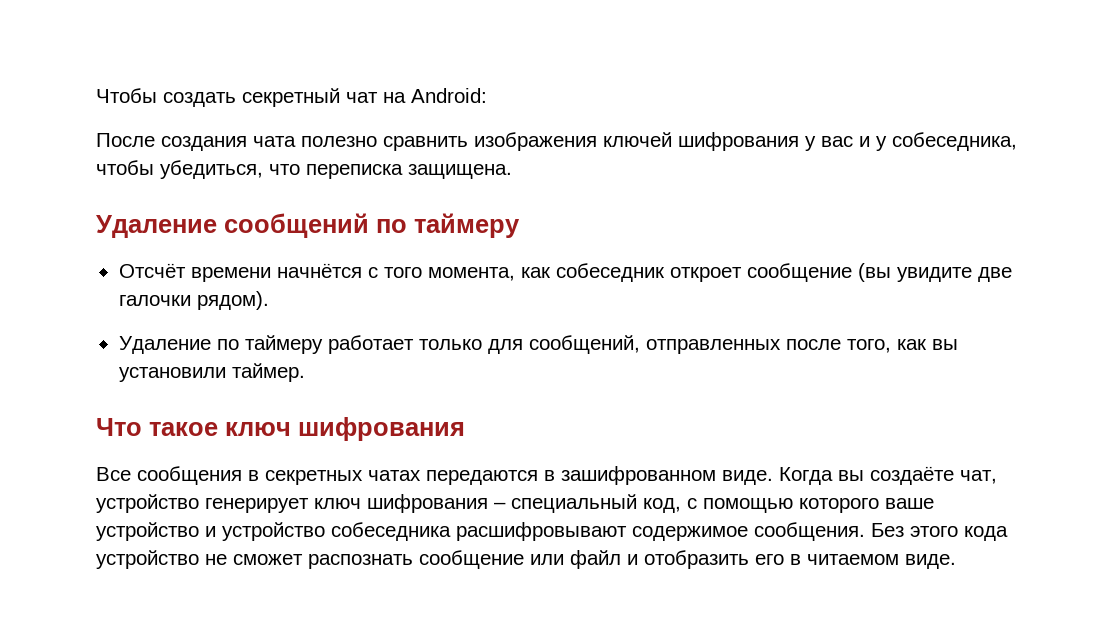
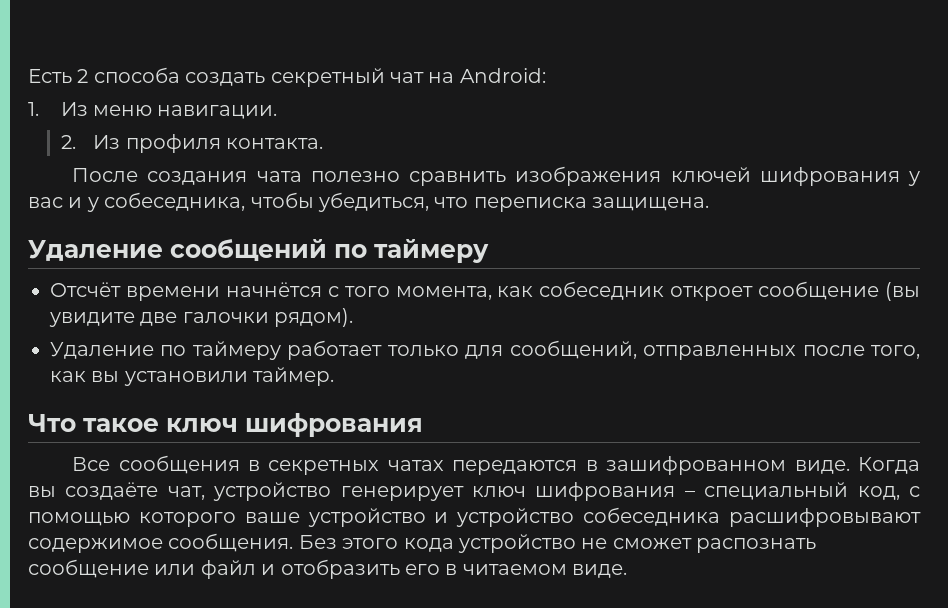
[96,88,157,103] Чтобы -> [28,67,180,84] Есть 2 способа
(487, 95) none -> [28,102,278,119] [60,134,324,153] // 1. Из меню навигации. // 2. Из профиля контакта.

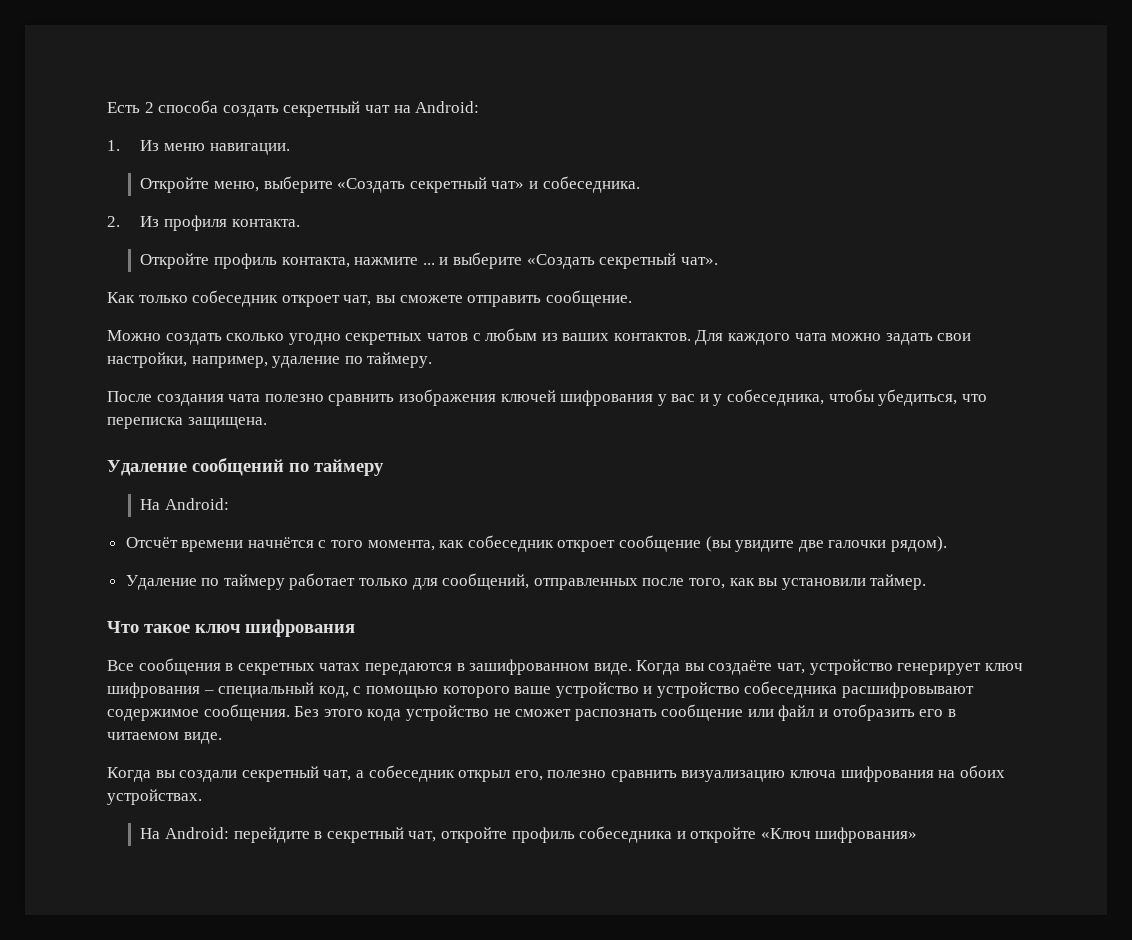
[60,134,324,153] 2. Из профиля контакта. -> [140,176,640,193] [107,215,300,231] [140,252,718,269] [107,290,632,307] [107,328,972,345] [107,352,433,368] Откройте меню, выберите «Создать секретный чат» и собеседника. // 2. Из профиля контакта. // Откройте профиль контакта, нажмите ... и выберите «Создать секретный чат». // Как только собеседник откроет чат, вы сможете отправить сообщение. // Можно создать сколько угодно секретных чатов с любым из ваших контактов. Для каждого чата можно задать свои настройки, например, удаление по таймеру.
(489, 251) none -> [140,498,229,510] // На Android:
(628, 571) none -> [107,765,1005,782] [107,789,202,805] [140,826,918,843] // Когда вы создали секретный чат, а собеседник открыл его, полезно сравнить визуализацию ключа шифрования на обоих устройствах. // На Android: перейдите в секретный чат, откройте профиль собеседника и откройте «Ключ шифрования»

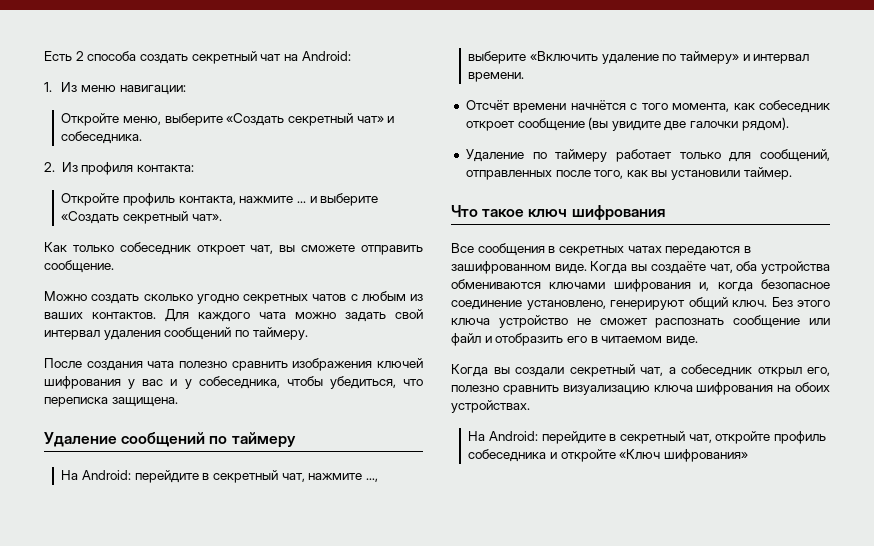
[209,143,290,155] навигации. -> [119,85,186,95] навигации:
[231,219,300,227] контакта. -> [137,165,195,172] контакта:
[937,333,972,341] [107,352,341,368] свои настройки, например, удаление -> [395,309,423,319] [44,327,232,340] свой интервал удаления сообщений
(229, 504) none -> [134,470,378,483] [468,51,810,64] [468,72,525,82] перейдите в секретный чат, нажмите …, выберите «Включить удаление по таймеру» и интервал времени.
[809,659,1023,675] [107,681,975,698] [107,704,290,721] устройство генерирует ключ шифрования – специальный код, с помощью которого ваше устройство и устройство собеседника расшифровывают содержимое сообщения. -> [736,261,830,274] [451,279,830,292] [451,297,767,310] оба устройства обмениваются ключами шифрования и, когда безопасное соединение установлено, генерируют общий ключ.
[367,709,402,721] кода -> [451,318,490,325] ключа

